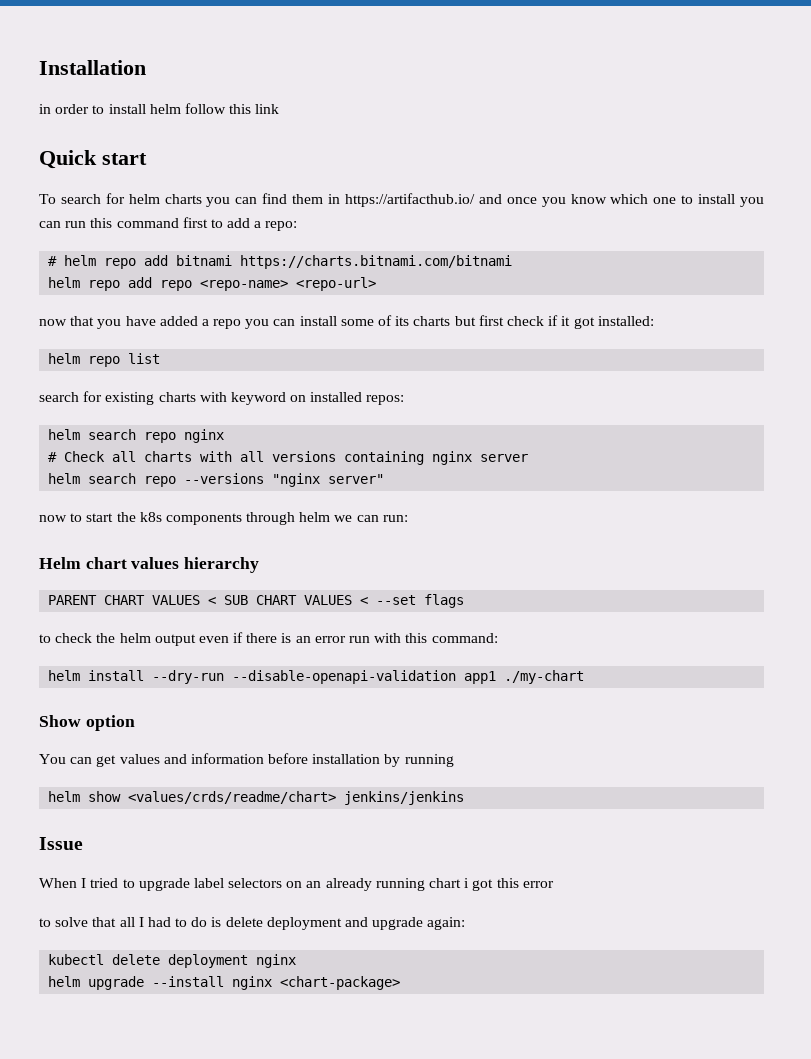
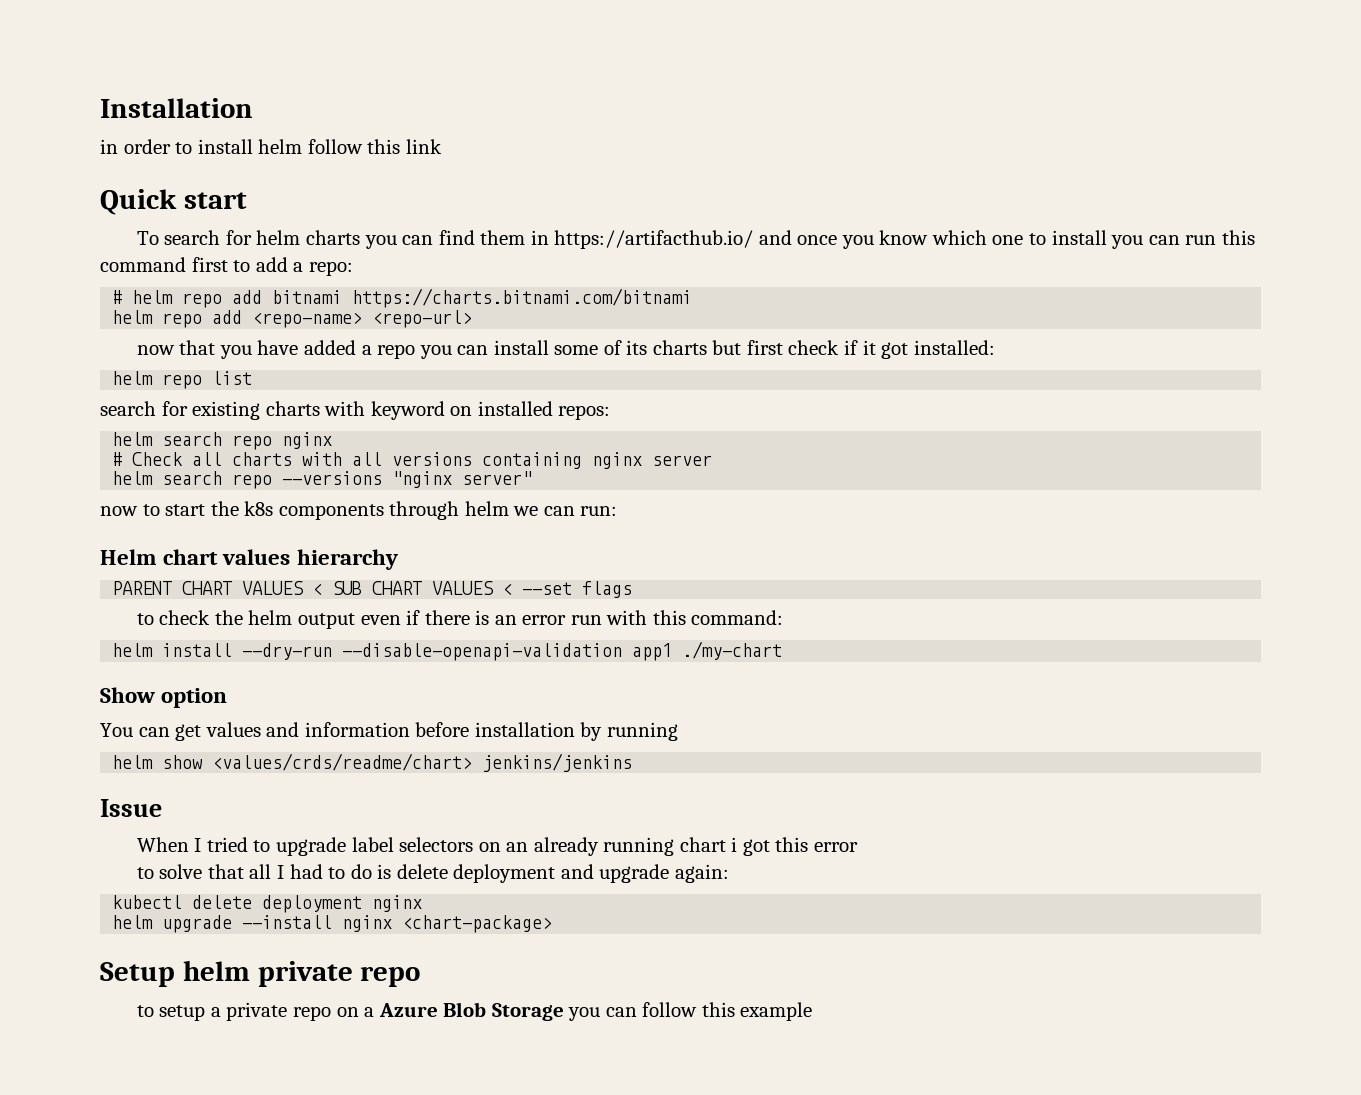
[160,280,193,291] repo -> (243, 317) none
(401, 983) none -> [100,960,421,987] [136,1002,813,1021] // Setup helm private repo // to setup a private repo on a Azure Blob Storage you can follow this example

